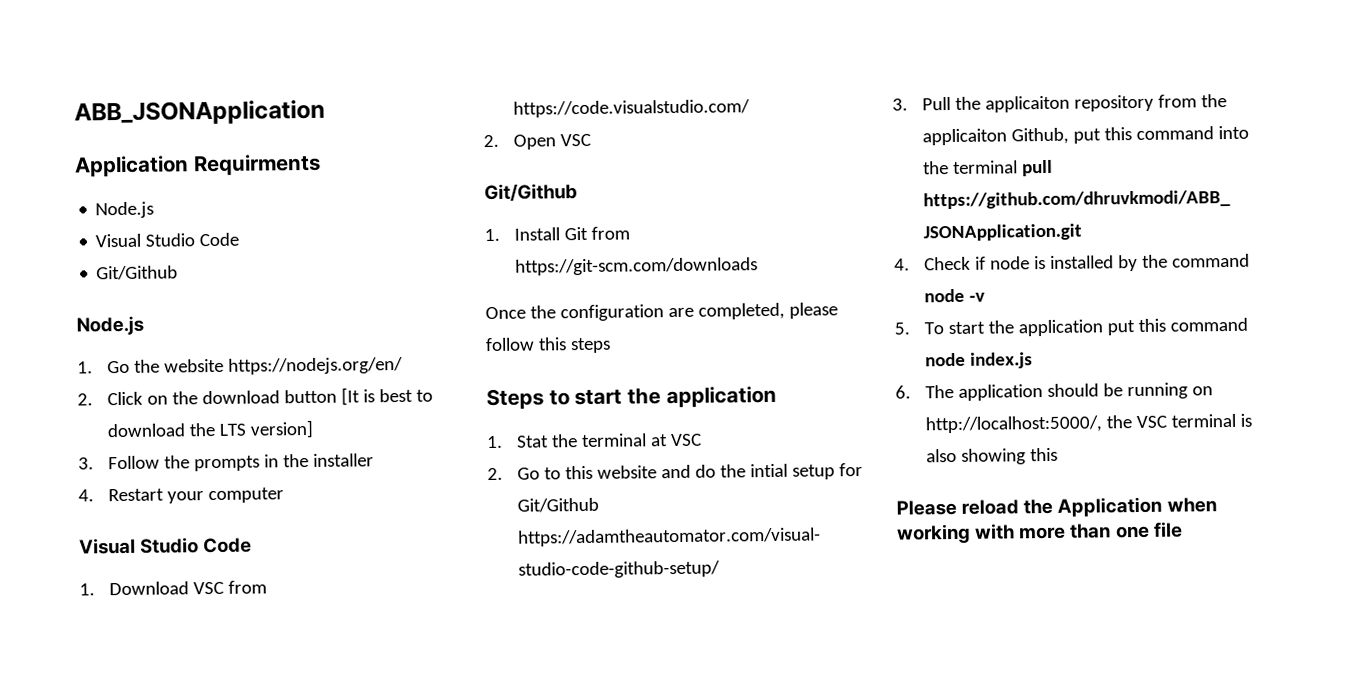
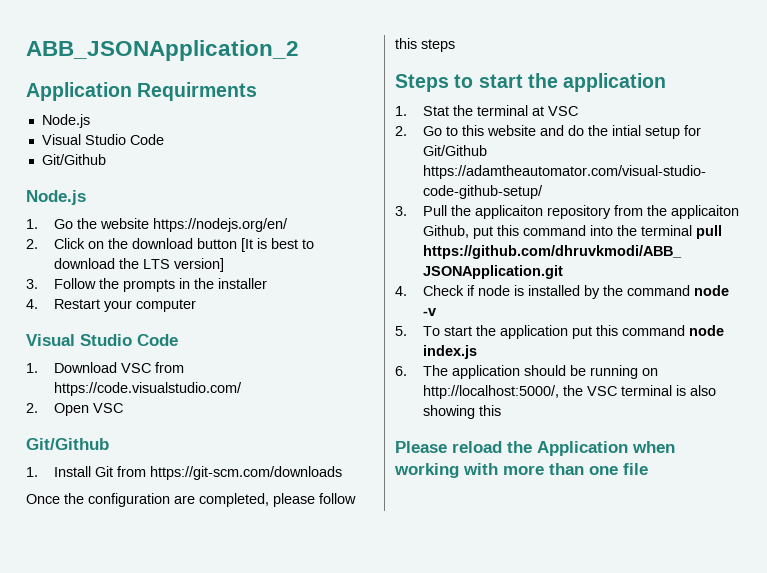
[74,99,325,126] ABB_JSONApplication -> [26,40,299,61] ABB_JSONApplication_2

